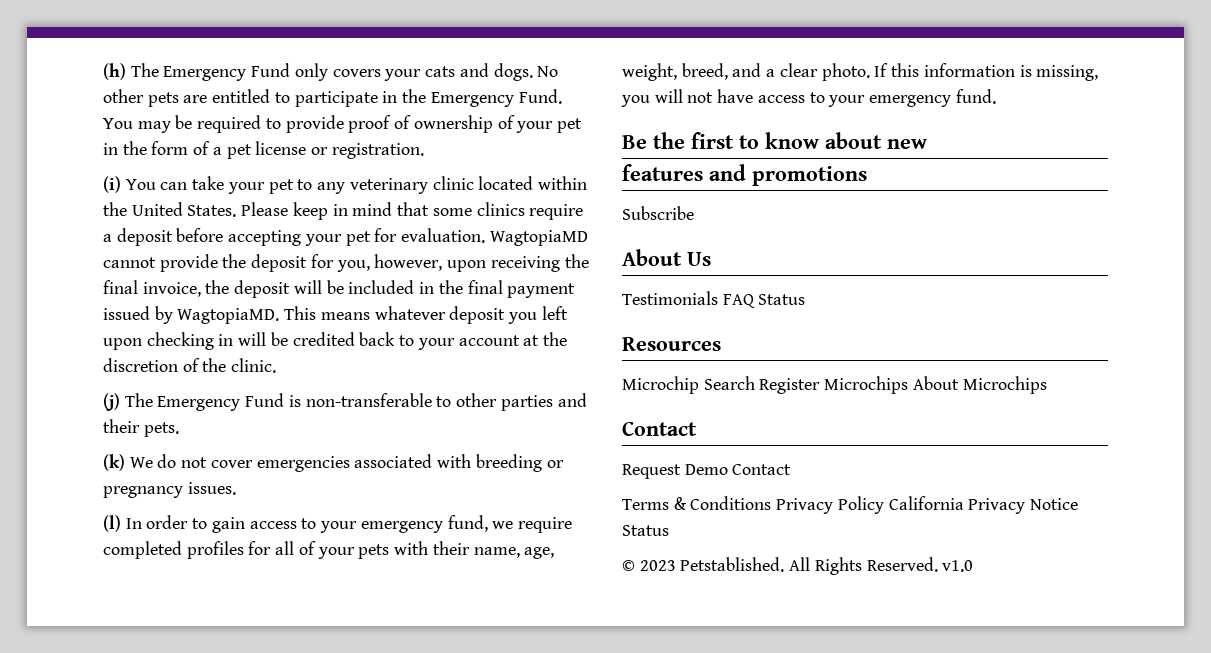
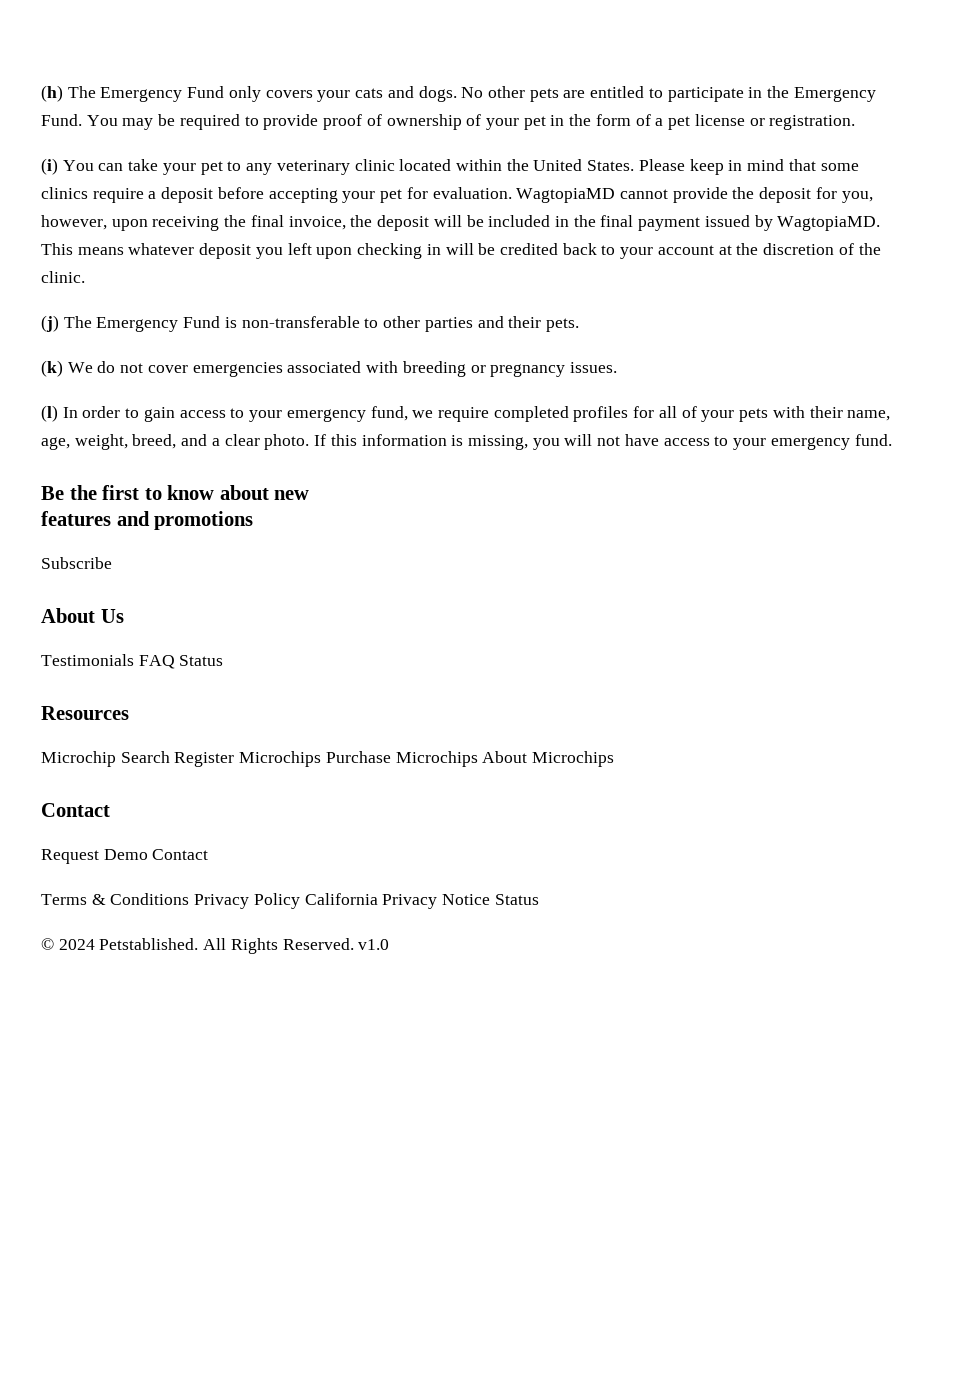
(909, 385) none -> [325,751,478,767] Purchase Microchips
[639,560,676,571] 2023 -> [58,939,95,950] 2024

